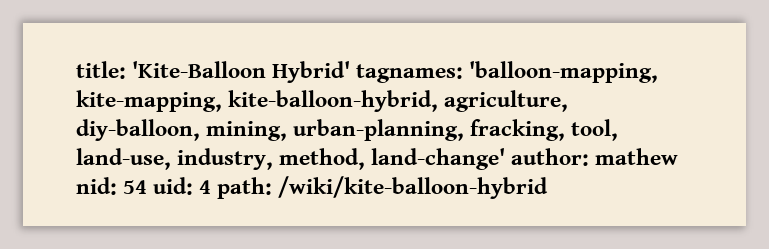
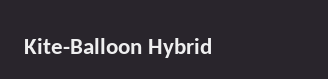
[76,61,659,83] [76,90,569,112] [76,119,619,141] [76,148,679,170] [76,176,549,199] title: 'Kite-Balloon Hybrid' tagnames: 'balloon-mapping, kite-mapping, kite-balloon-hybrid, agriculture, diy-balloon, mining, urban-planning, fracking, tool, land-use, industry, method, land-change' author: mathew nid: 54 uid: 4 path: /wiki/kite-balloon-hybrid -> [24,38,213,58] Kite-Balloon Hybrid

